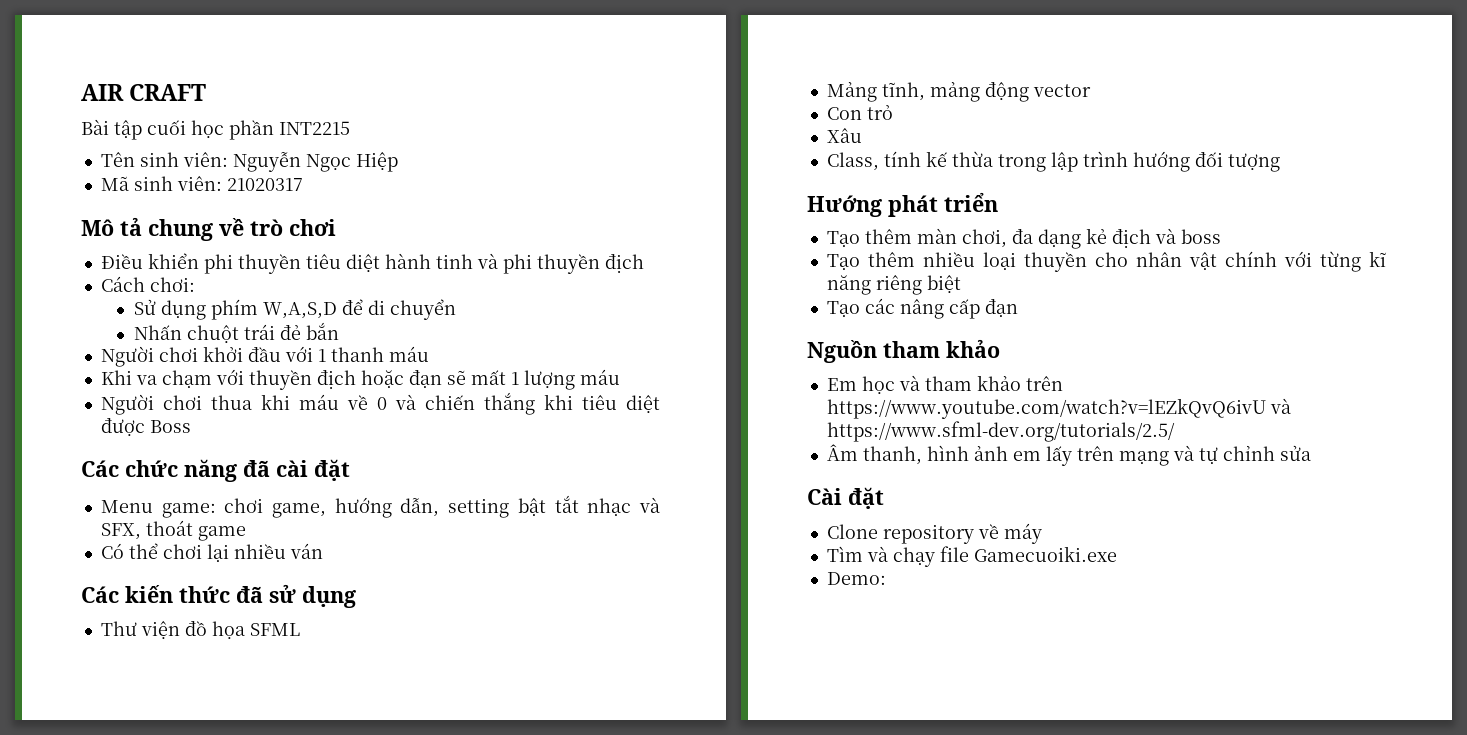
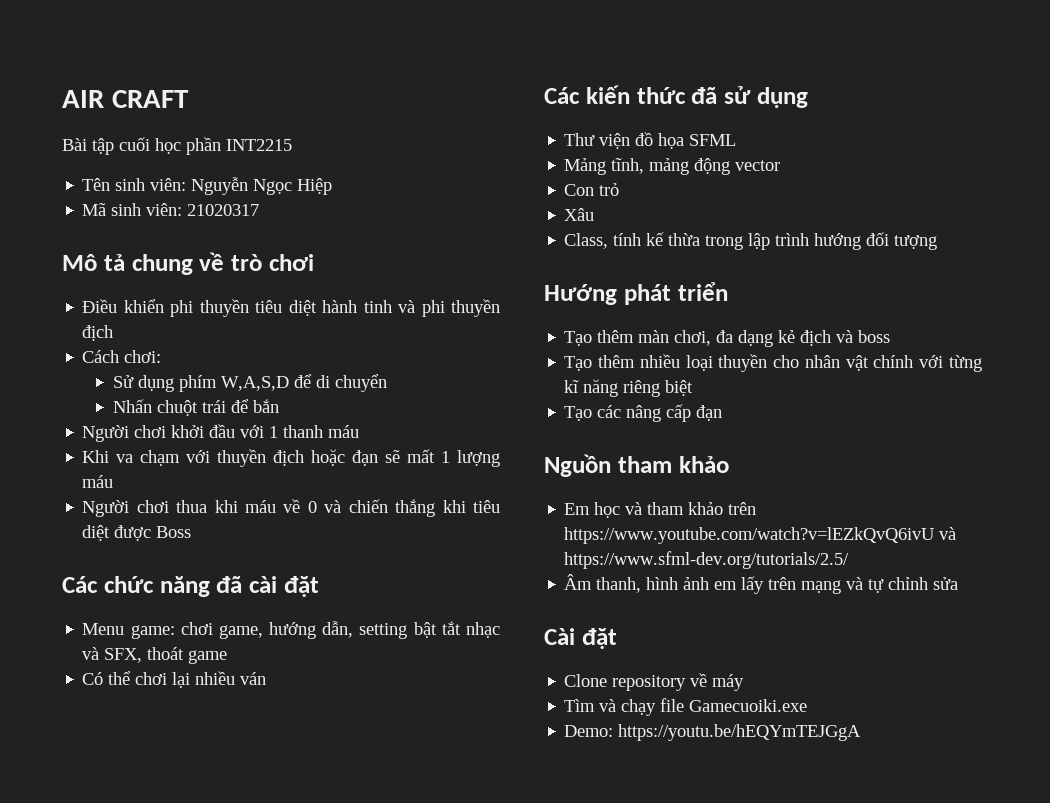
[279,324,301,340] đẻ -> [230,399,249,413] để
(886, 578) none -> [618,724,862,741] https://youtu.be/hEQYmTEJGgA

